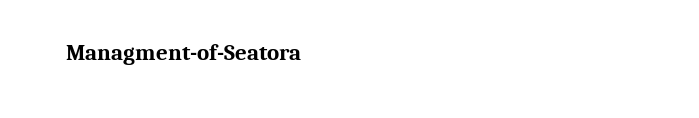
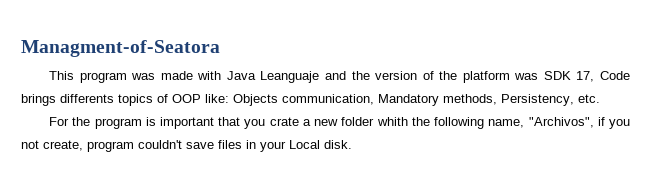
(301, 54) none -> [49,71,630,83] [21,94,600,106] [49,117,631,129] [21,140,352,152] // This program was made with Java Leanguaje and the version of the platform was SDK 17, Code brings differents topics of OOP like: Objects communication, Mandatory methods, Persistency, etc. // For the program is important that you crate a new folder whith the following name, "Archivos", if you not create, program couldn't save files in your Local disk.

